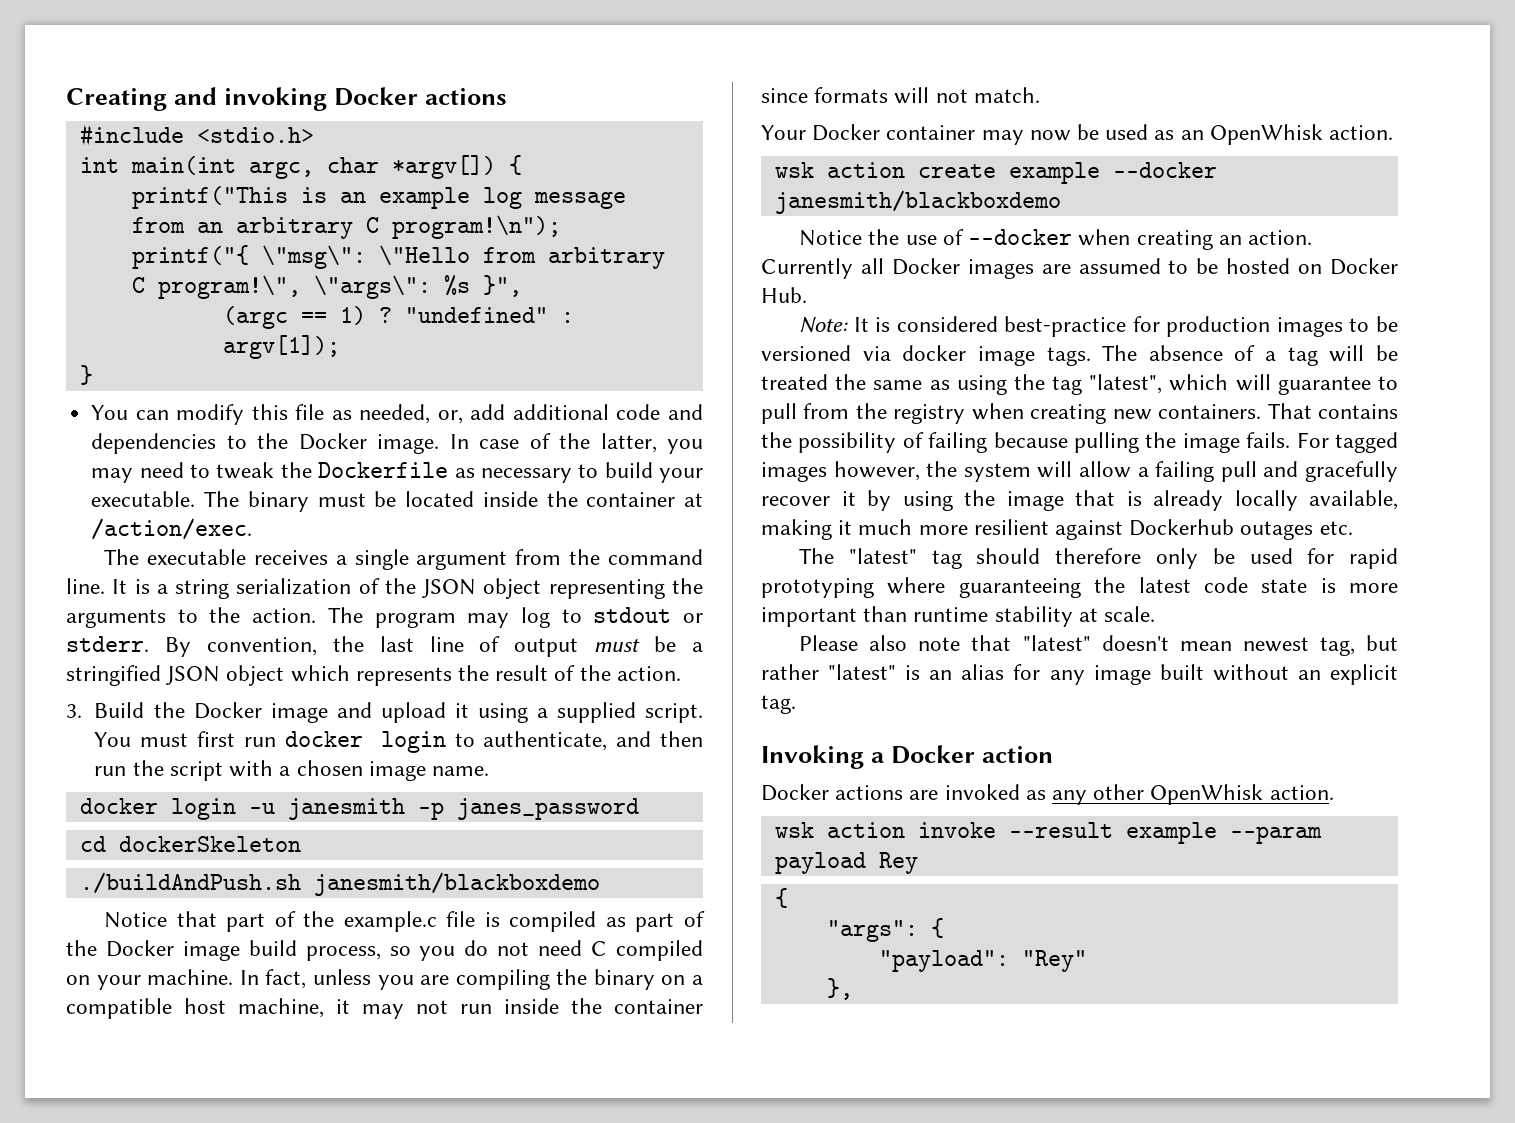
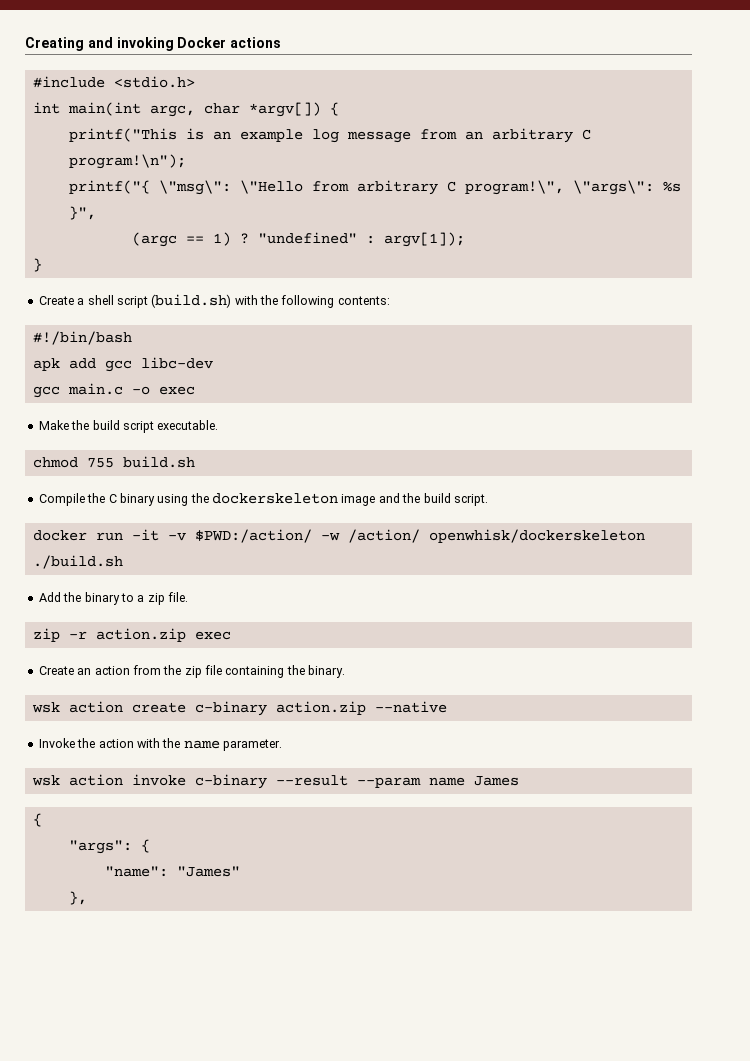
[91,404,703,425] [91,433,704,454] [91,462,703,483] [91,491,703,512] [91,518,253,540] [104,549,703,570] [66,578,703,599] [66,607,703,628] [66,636,703,657] [66,665,681,686] [66,702,703,723] [94,731,703,753] [94,760,489,781] [79,798,639,820] [79,836,301,852] [79,872,600,896] [104,911,705,932] [66,940,703,961] [66,969,704,990] [66,998,703,1019] [761,87,1040,104] [761,124,1394,145] [774,162,1217,184] [774,190,1061,214] [799,229,1312,250] [761,258,1398,279] [761,287,807,303] [799,316,1398,337] [761,345,1398,366] [761,374,1398,395] [761,403,1398,424] [761,432,1398,453] [761,461,1398,482] [761,490,1398,511] [761,519,1353,540] [799,548,1399,569] [761,577,1398,598] [761,606,1156,627] [799,635,1398,656] [761,664,1398,685] [761,695,796,714] [761,745,1053,769] [761,784,1334,805] [774,822,1322,844] [774,852,918,874] You can modify this file as needed, or, add additional code and dependencies to the Docker image. In case of the latter, you may need to tweak the Dockerfile as necessary to build your executable. The binary must be located inside the container at /action/exec. // The executable receives a single argument from the command line. It is a string serialization of the JSON object representing the arguments to the action. The program may log to stdout or stderr. By convention, the last line of output must be a stringified JSON object which represents the result of the action. // 3. Build the Docker image and upload it using a supplied script. You must first run docker login to authenticate, and then run the script with a chosen image name. // docker login -u janesmith -p janes_password // cd dockerSkeleton // ./buildAndPush.sh janesmith/blackboxdemo // Notice that part of the example.c file is compiled as part of the Docker image build process, so you do not need C compiled on your machine. In fact, unless you are compiling the binary on a compatible host machine, it may not run inside the container since formats will not match. // Your Docker container may now be used as an OpenWhisk action. // wsk action create example --docker janesmith/blackboxdemo // Notice the use of --docker when creating an action. Currently all Docker images are assumed to be hosted on Docker Hub. // Note: It is considered best-practice for production images to be versioned via docker image tags. The absence of a tag will be treated the same as using the tag "latest", which will guarantee to pull from the registry when creating new containers. That contains the possibility of failing because pulling the image fails. For tagged images however, the system will allow a failing pull and gracefully recover it by using the image that is already locally available, making it much more resilient against Dockerhub outages etc. // The "latest" tag should therefore only be used for rapid prototyping where guaranteeing the latest code state is more important than runtime stability at scale. // Please also note that "latest" doesn't mean newest tag, but rather "latest" is an alias for any image built without an explicit tag. // Invoking a Docker action // Docker actions are invoked as any other OpenWhisk action. // wsk action invoke --result example --param payload Rey -> [38,294,390,308] [32,331,132,345] [32,357,213,372] [32,383,195,398] [38,420,219,433] [32,456,195,468] [38,493,488,506] [32,529,645,543] [32,555,123,569] [38,592,188,605] [32,628,231,642] [38,665,346,678] [31,701,447,716] [38,738,282,751] [31,774,519,789] Create a shell script (build.sh) with the following contents: // #!/bin/bash // apk add gcc libc-dev // gcc main.c -o exec // Make the build script executable. // chmod 755 build.sh // Compile the C binary using the dockerskeleton image and the build script. // docker run -it -v $PWD:/action/ -w /action/ openwhisk/dockerskeleton ./build.sh // Add the binary to a zip file. // zip -r action.zip exec // Create an action from the zip file containing the binary. // wsk action create c-binary action.zip --native // Invoke the action with the name parameter. // wsk action invoke c-binary --result --param name James
[878,950,1087,972] "payload": "Rey" -> [104,866,240,877] "name": "James"

